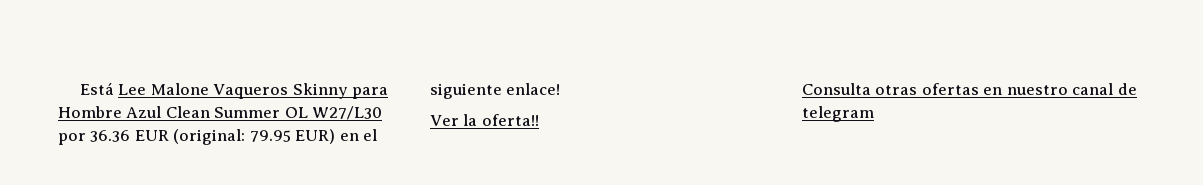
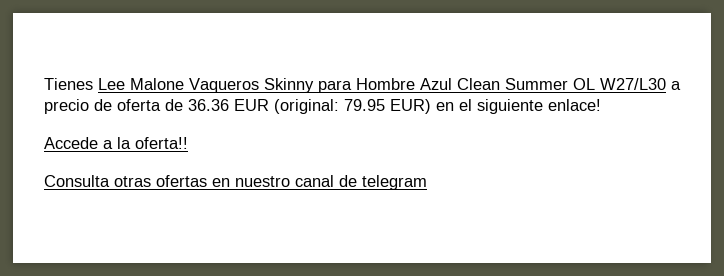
[80,82,115,95] Está -> [44,78,93,90] Tienes
[58,133,86,145] por -> [671,81,681,90] [44,99,183,114] a precio de oferta de
[430,115,459,126] Ver -> [44,137,113,149] Accede a

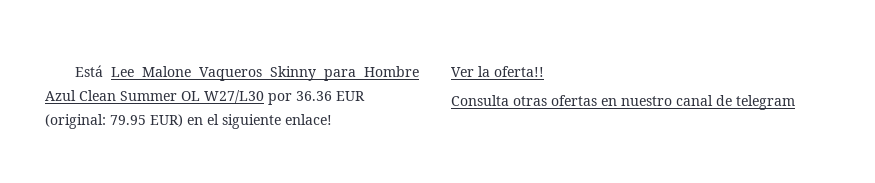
[44,78,93,90] Tienes -> [75,65,104,77] Está
[671,81,681,90] [44,99,183,114] a precio de oferta de -> [268,93,292,105] por
[44,137,113,149] Accede a -> [451,67,474,77] Ver

